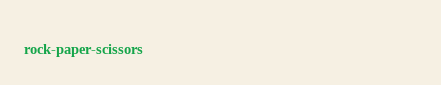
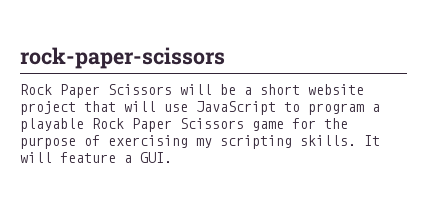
(143, 50) none -> [20,84,364,98] [20,101,380,115] [20,118,348,132] [20,135,380,149] [20,152,172,163] // Rock Paper Scissors will be a short website project that will use JavaScript to program a playable Rock Paper Scissors game for the purpose of exercising my scripting skills. It will feature a GUI.

